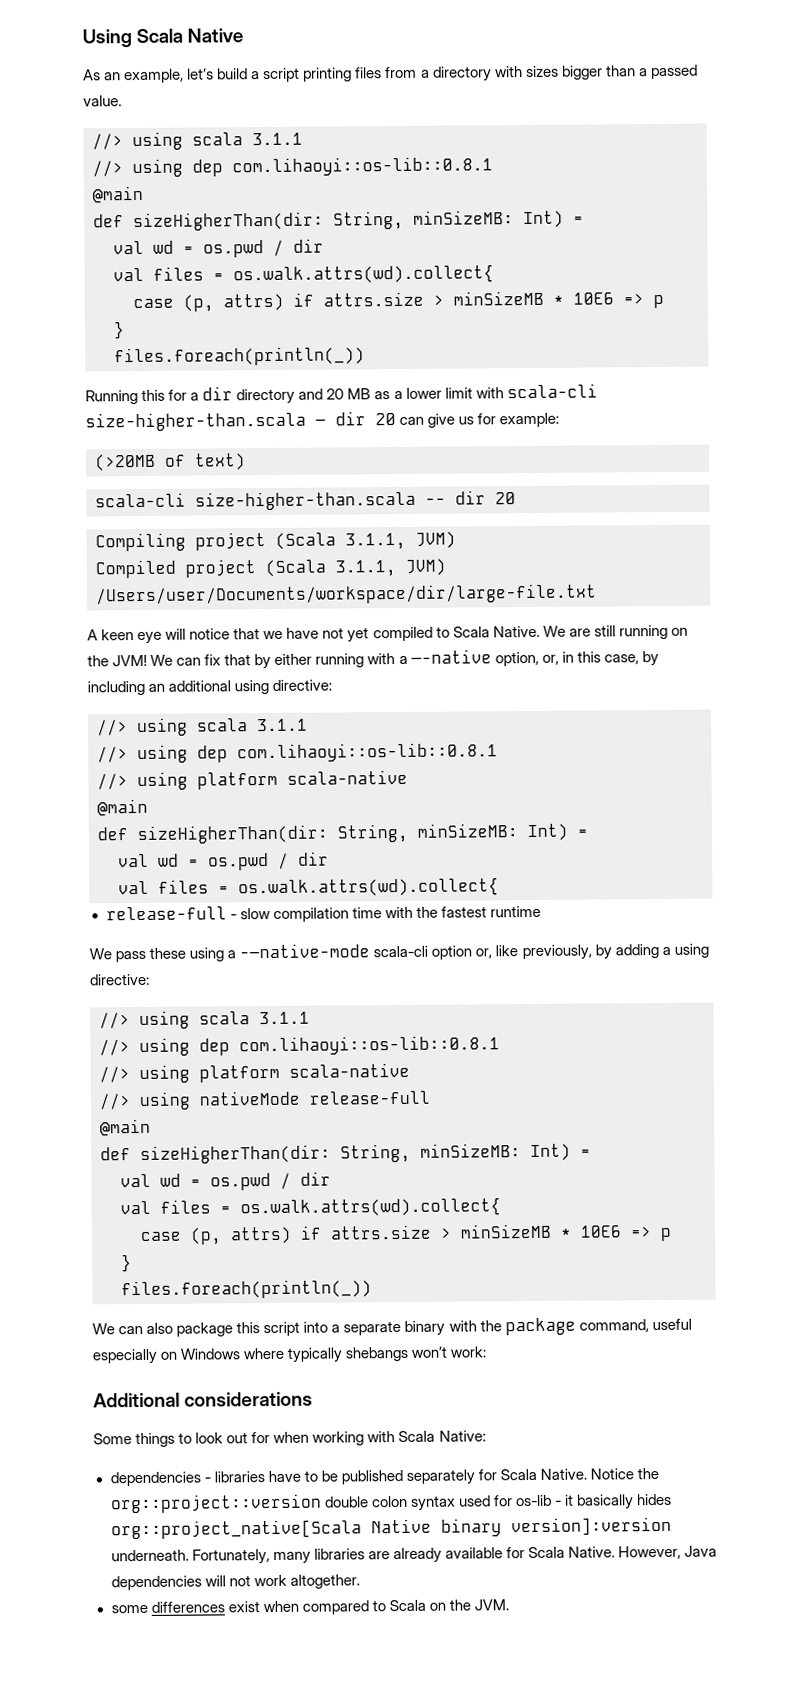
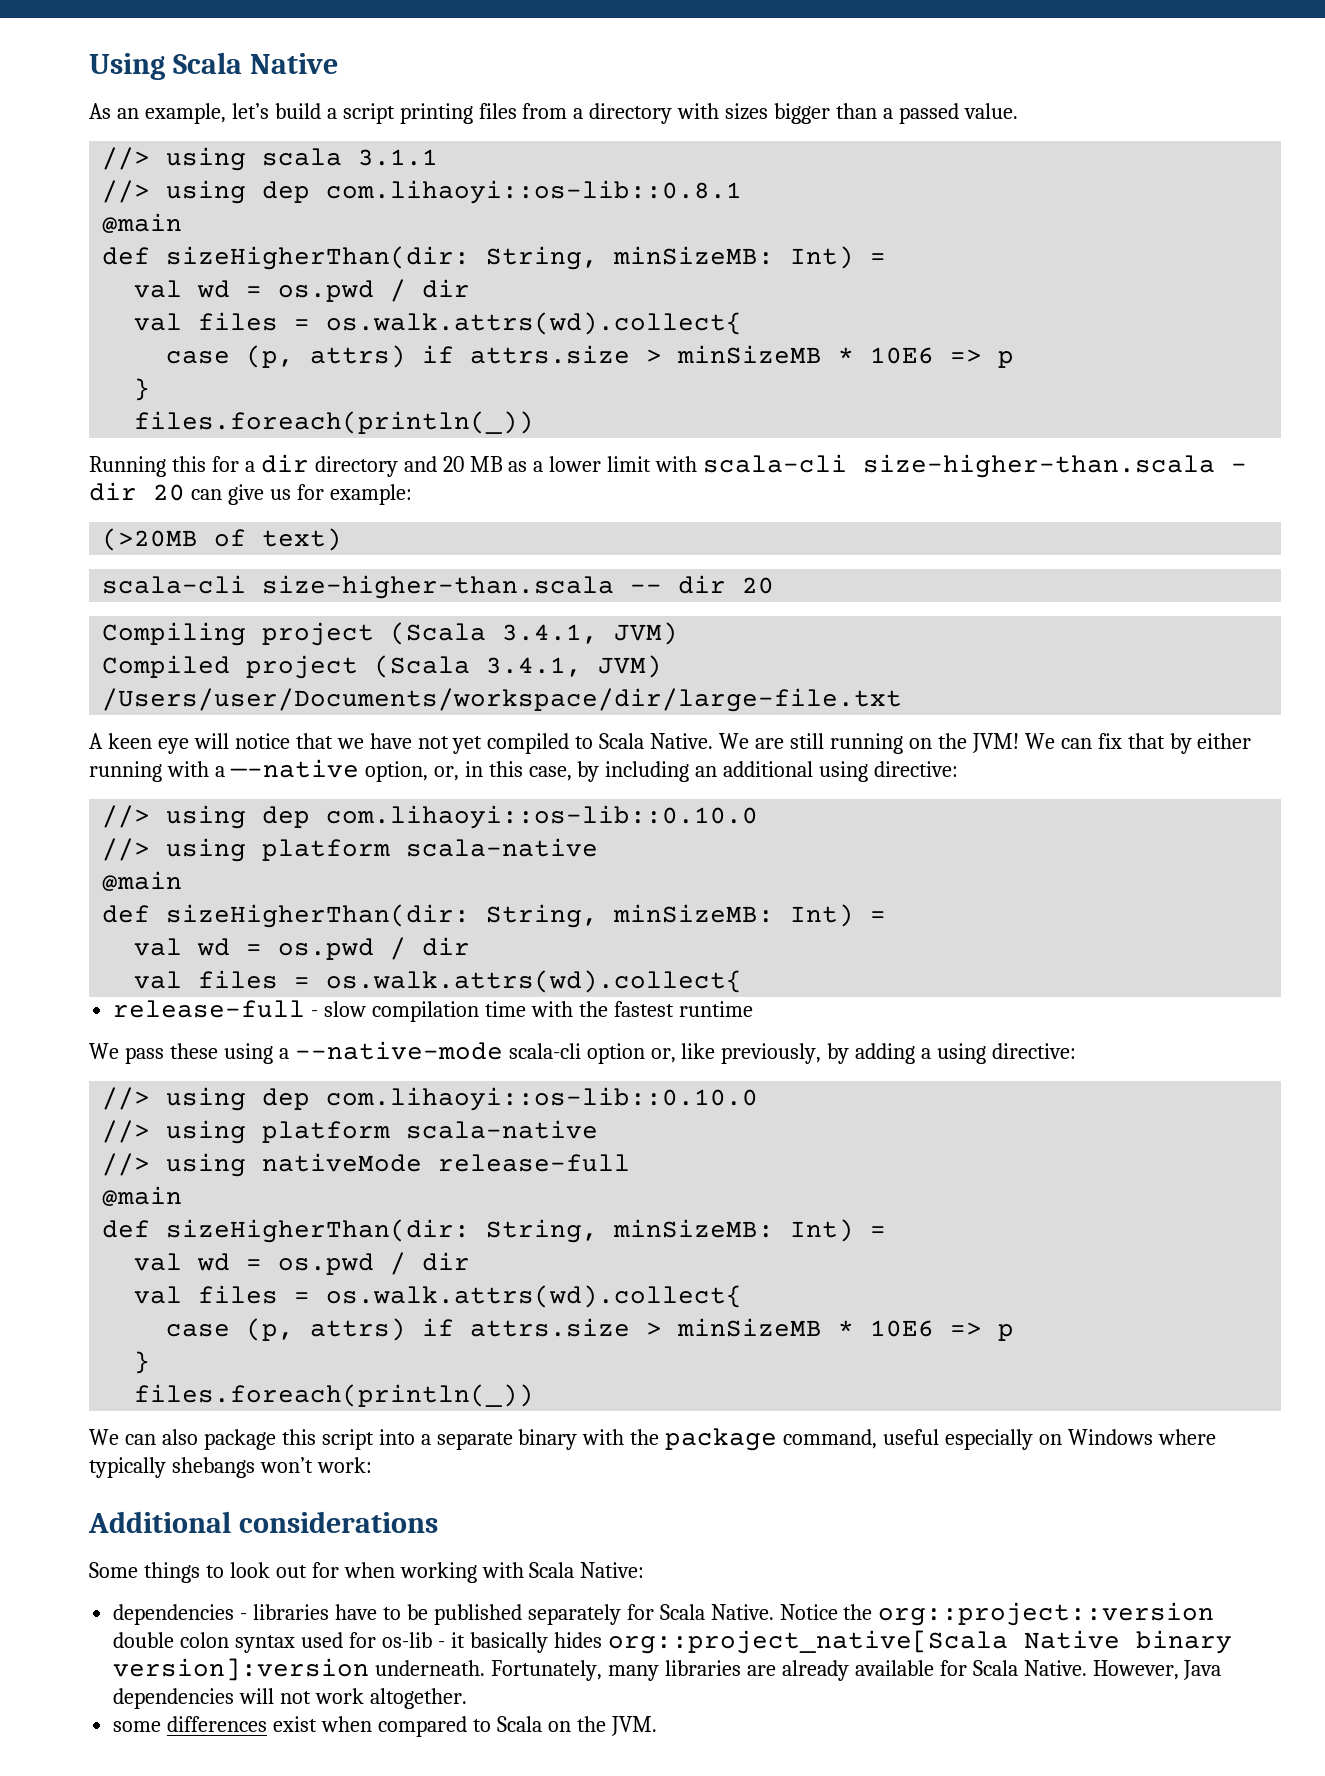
[345,532,406,550] 3.1.1, -> [502,624,599,644] 3.4.1,
[335,560,396,577] 3.1.1, -> [486,657,583,677] 3.4.1,
[97,717,308,737] [97,742,498,764] // //> using scala 3.1.1 // //> using dep com.lihaoyi::os-lib::0.8.1 -> [102,805,759,829] // //> using dep com.lihaoyi::os-lib::0.10.0
[99,1010,310,1030] [99,1035,500,1057] // //> using scala 3.1.1 // //> using dep com.lihaoyi::os-lib::0.8.1 -> [102,1087,759,1111] // //> using dep com.lihaoyi::os-lib::0.10.0

